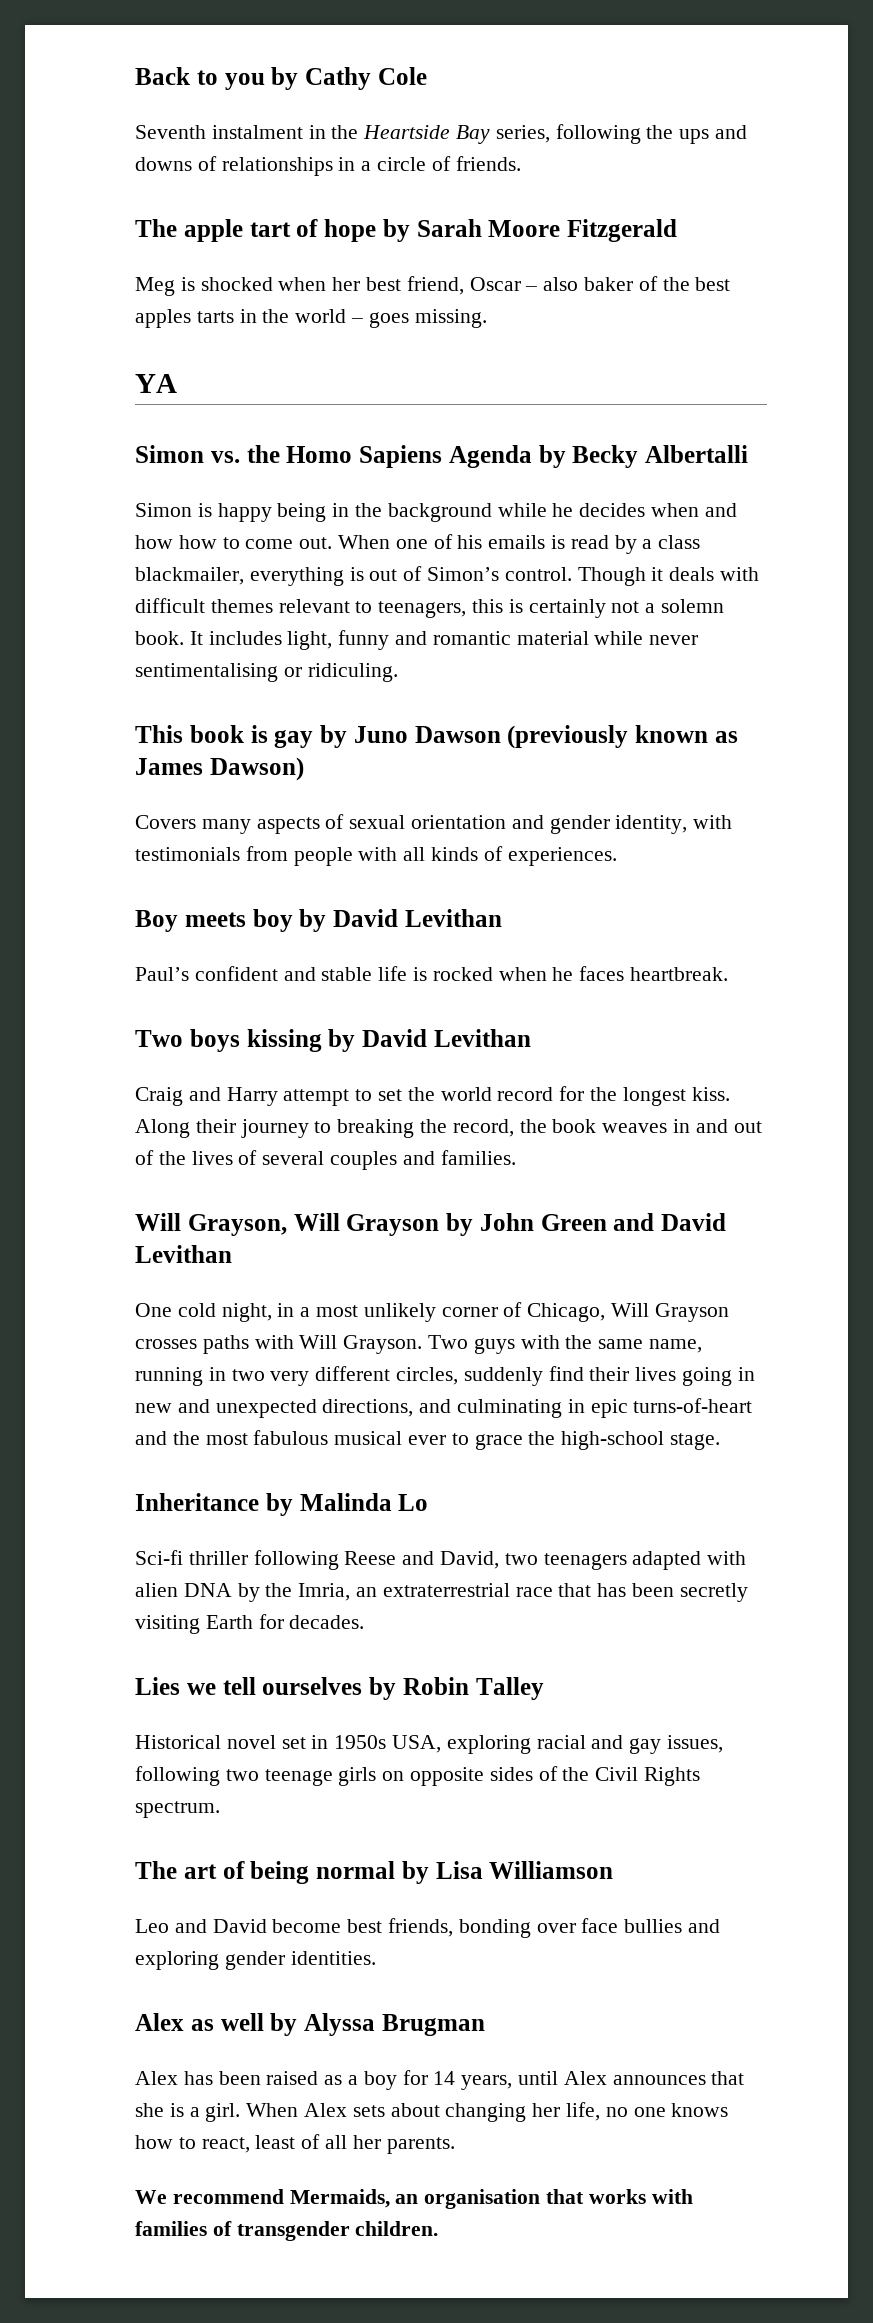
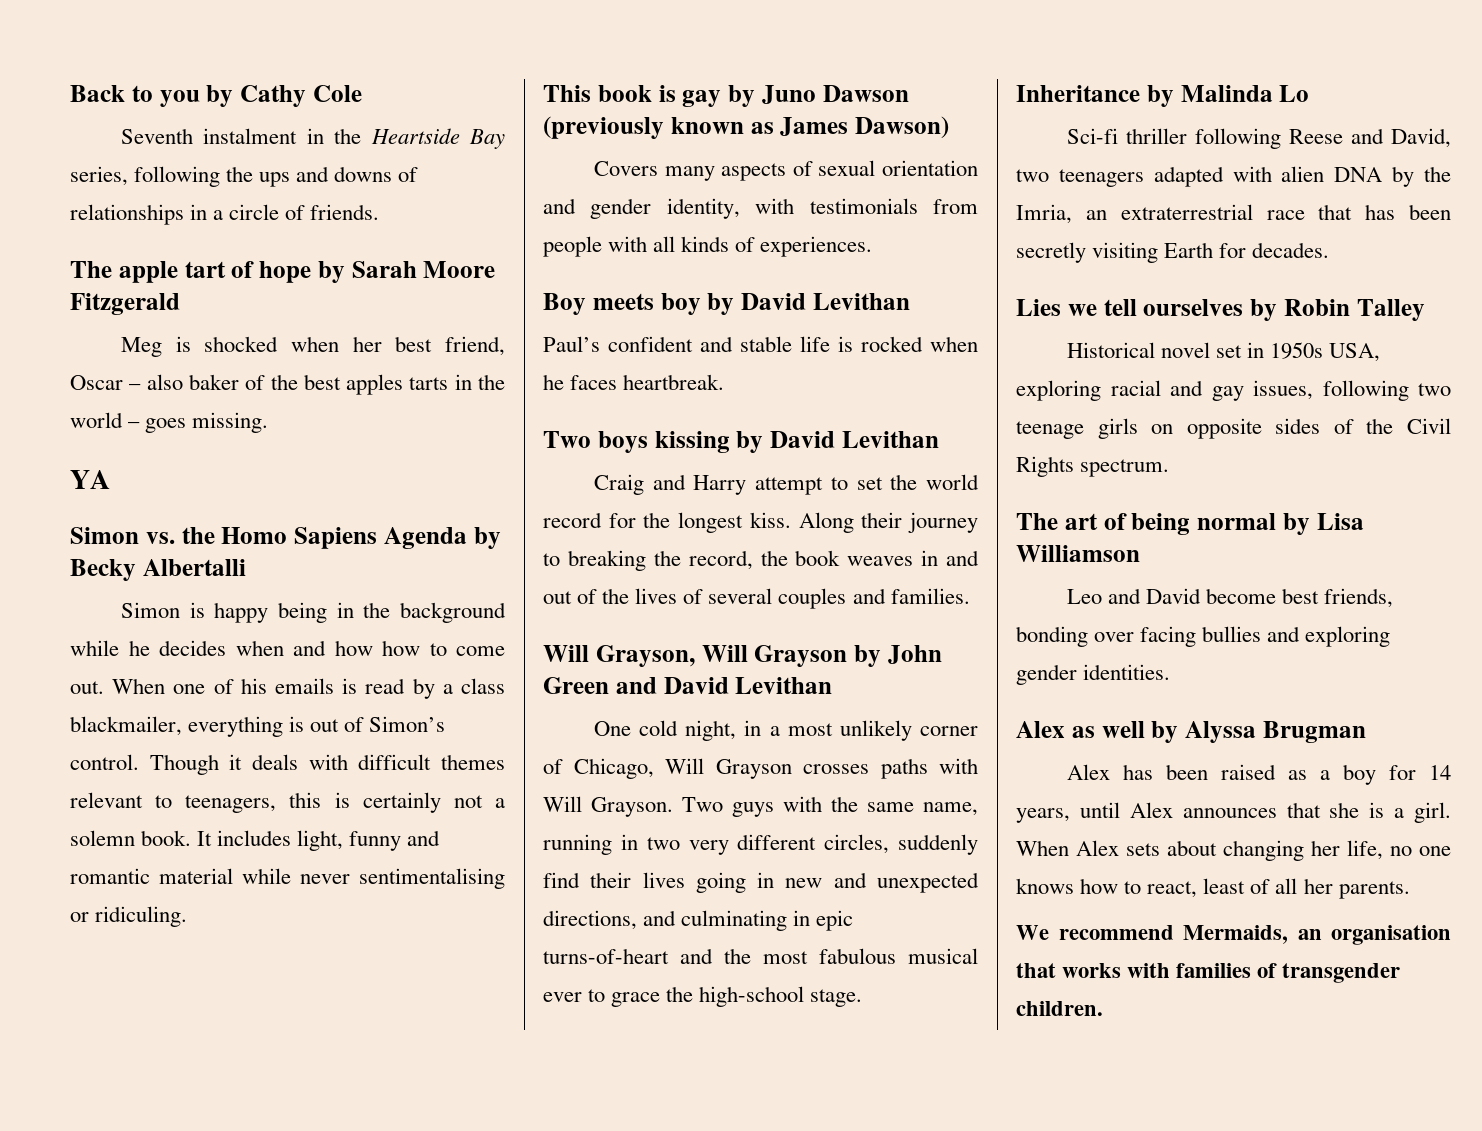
[581,1918,619,1933] face -> [1140,626,1197,647] facing

